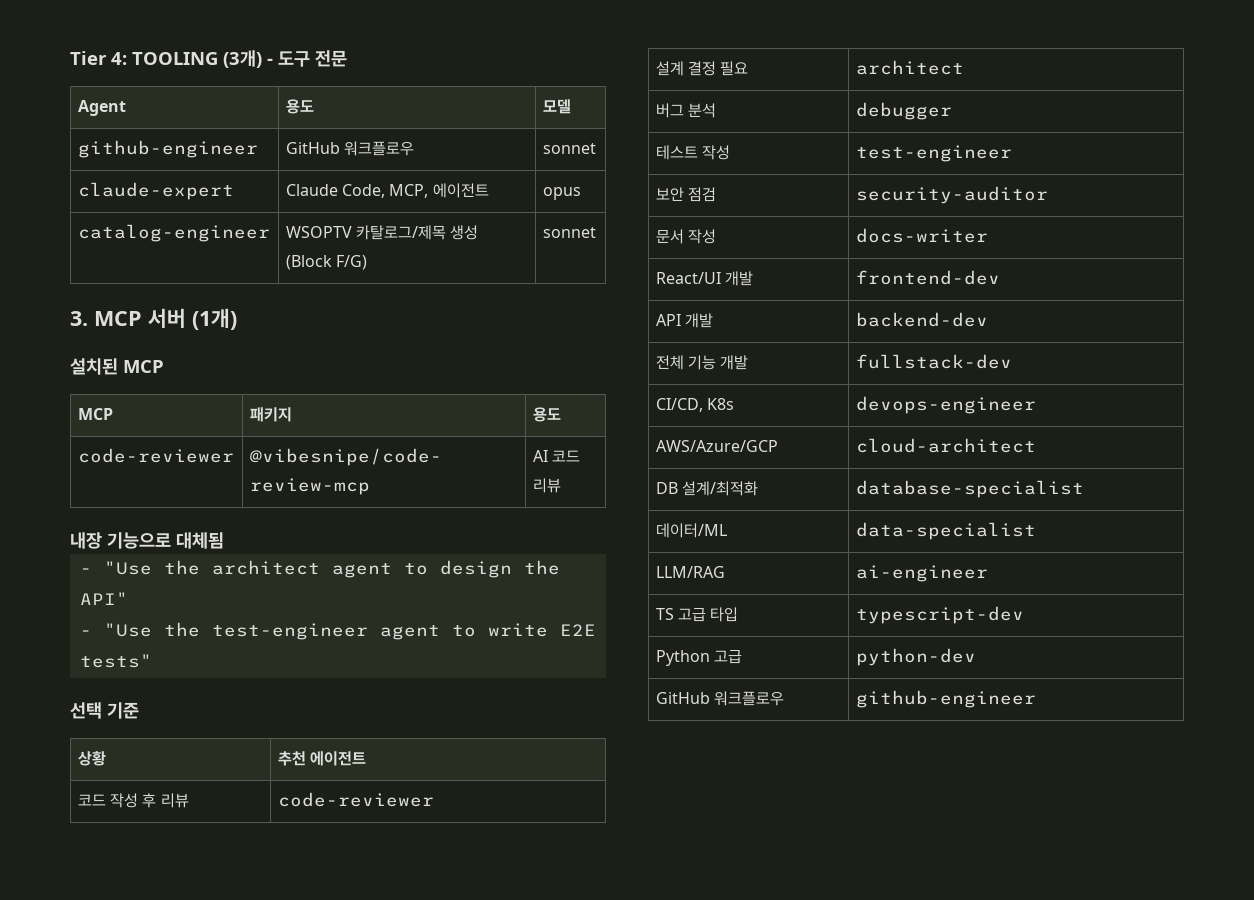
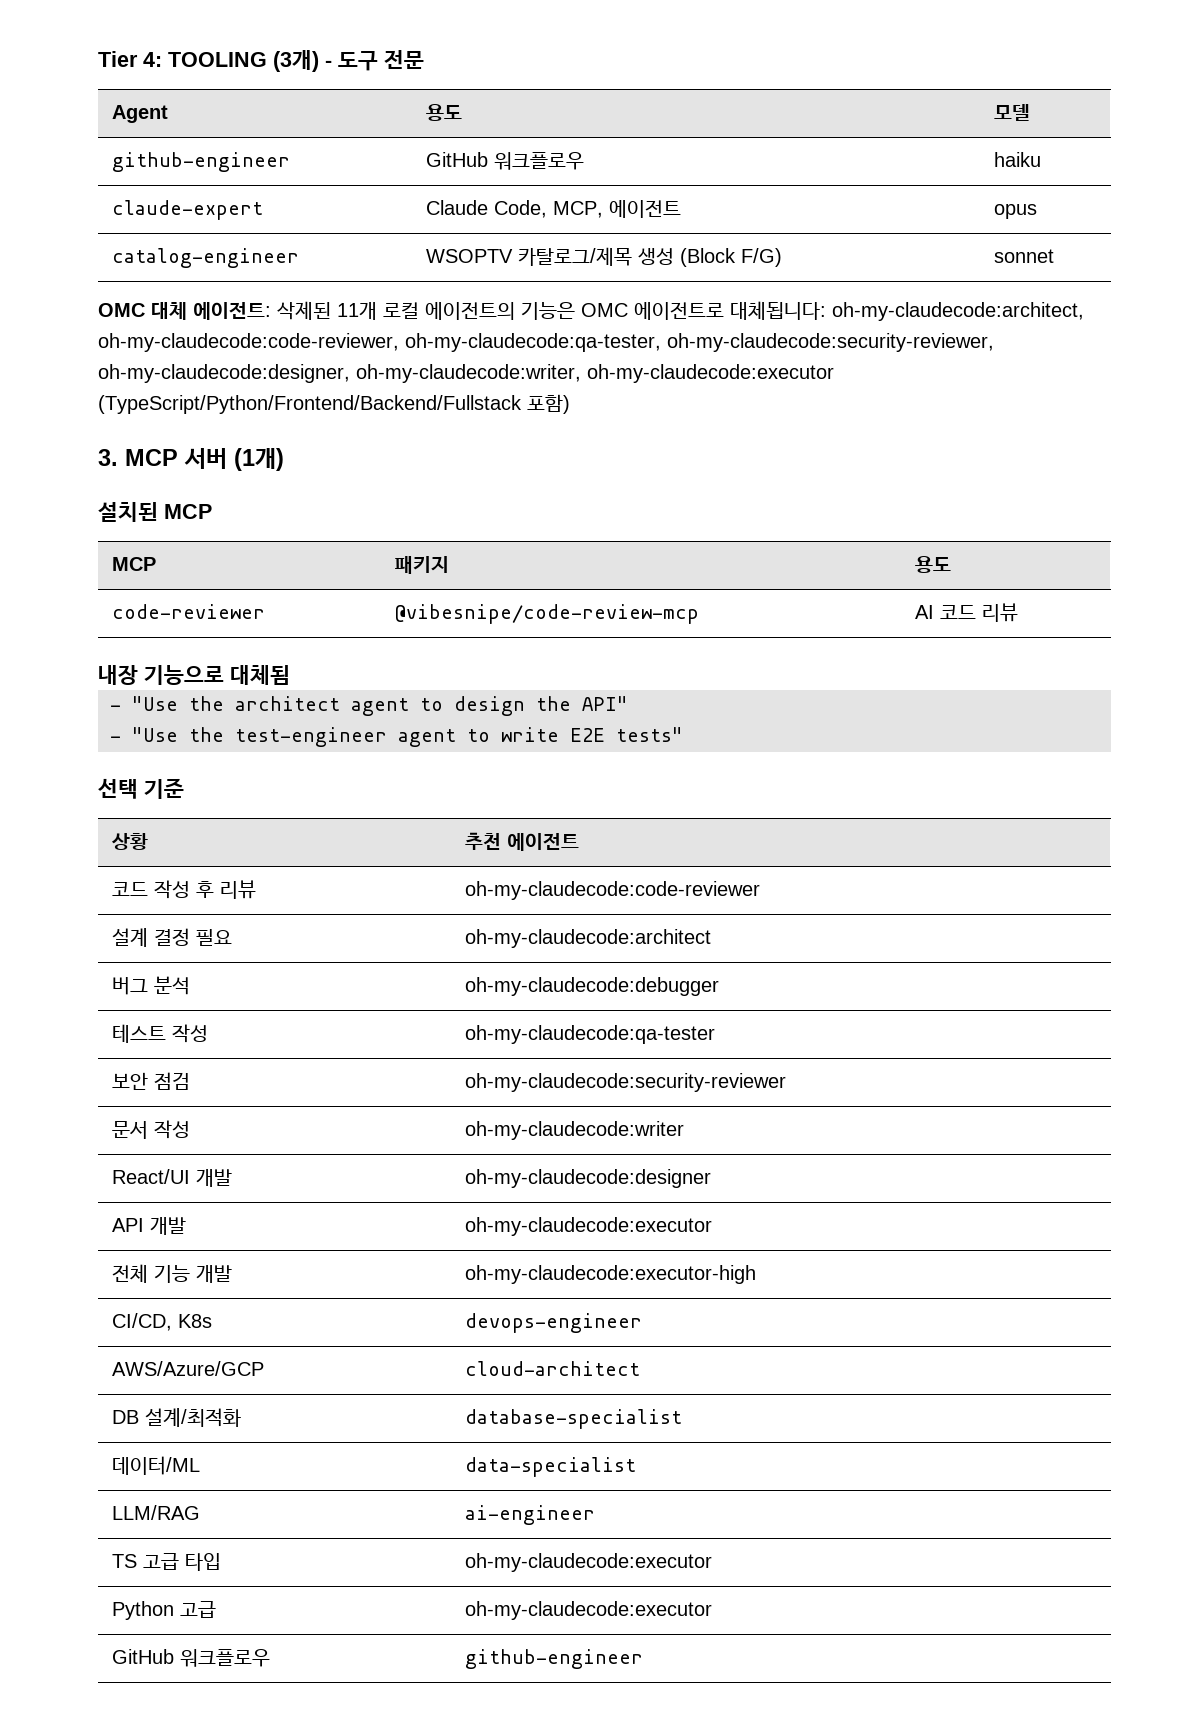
[542,143,596,154] sonnet -> [993,152,1041,167] haiku
(596, 232) none -> [98,301,1084,321] [98,333,994,352] [98,364,834,383] [98,394,570,414] // OMC 대체 에이전트: 삭제된 11개 로컬 에이전트의 기능은 OMC 에이전트로 대체됩니다: oh-my-claudecode:architect, oh-my-claudecode:code-reviewer, oh-my-claudecode:qa-tester, oh-my-claudecode:security-reviewer, oh-my-claudecode:designer, oh-my-claudecode:writer, oh-my-claudecode:executor (TypeScript/Python/Frontend/Backend/Fullstack 포함)
[277,792,434,807] code-reviewer -> [464,881,760,900] oh-my-claudecode:code-reviewer
[855,60,964,75] architect -> [464,929,711,948] oh-my-claudecode:architect
[855,102,952,120] debugger -> [464,977,719,996] oh-my-claudecode:debugger
[855,145,1012,162] test-engineer -> [464,1025,715,1044] oh-my-claudecode:qa-tester
[855,186,1048,204] security-auditor -> [464,1073,786,1092] oh-my-claudecode:security-reviewer
[855,228,988,243] docs-writer -> [464,1121,684,1140] oh-my-claudecode:writer
[855,270,1000,285] frontend-dev -> [464,1169,711,1188] oh-my-claudecode:designer
[855,312,988,327] backend-dev -> [464,1217,712,1236] oh-my-claudecode:executor
[855,354,1012,369] fullstack-dev -> [464,1265,756,1284] oh-my-claudecode:executor-high
[855,606,1024,624] typescript-dev -> [464,1553,712,1572] oh-my-claudecode:executor
[855,648,976,666] python-dev -> [464,1601,712,1620] oh-my-claudecode:executor

